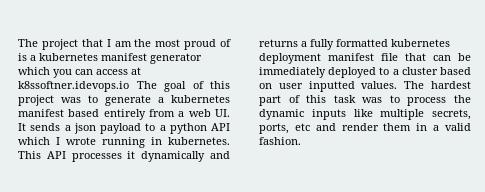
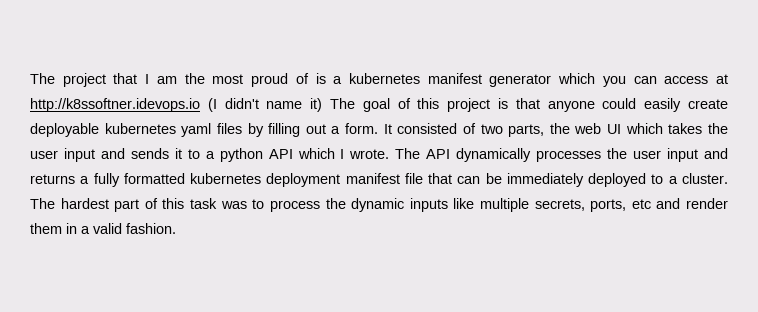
[18,81,129,92] k8ssoftner.idevops.io -> [30,98,323,112] http://k8ssoftner.idevops.io (I didn't name it)
[61,95,230,106] [18,109,231,120] [18,123,141,134] was to generate a kubernetes manifest based entirely from a web UI. It sends a json payload -> [498,98,728,112] [30,123,729,137] [30,148,182,162] is that anyone could easily create deployable kubernetes yaml files by filling out a form. It consisted of two parts, the web UI which takes the user input and sends it
[66,137,230,148] [18,151,206,162] wrote running in kubernetes. This API processes it dynamically -> [349,148,699,162] wrote. The API dynamically processes the user input
[401,67,471,75] [259,81,398,92] cluster based on user inputted values. -> [681,173,728,184] cluster.

